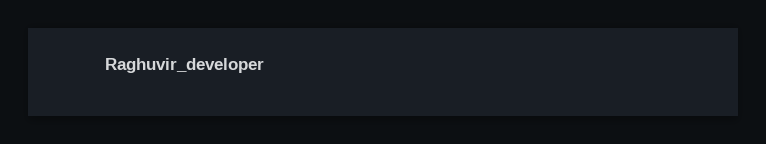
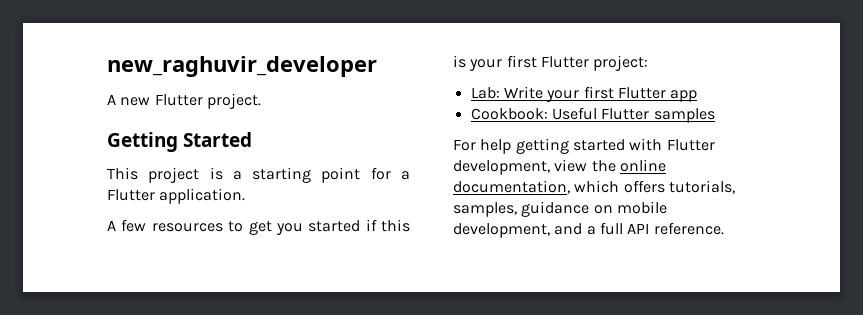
[105,58,264,73] Raghuvir_developer -> [107,56,377,77] [107,93,261,109] [107,132,253,152] [107,167,410,183] [107,188,246,204] [107,219,410,235] [453,55,649,71] [470,86,698,102] [470,107,715,123] [453,138,715,154] [453,159,666,175] [453,180,735,194] [453,201,667,217] [453,222,724,238] new_raghuvir_developer // A new Flutter project. // Getting Started // This project is a starting point for a Flutter application. // A few resources to get you started if this is your first Flutter project: // Lab: Write your first Flutter app // Cookbook: Useful Flutter samples // For help getting started with Flutter development, view the online documentation, which offers tutorials, samples, guidance on mobile development, and a full API reference.

